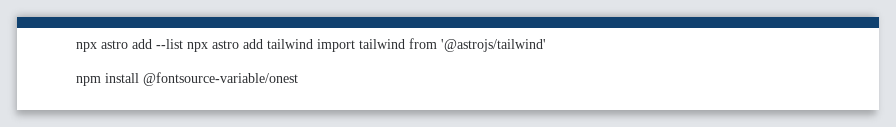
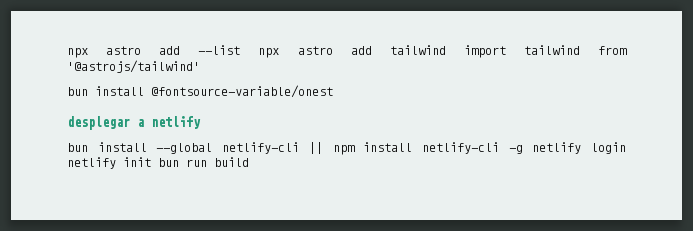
[76,72,298,86] npm install @fontsource-variable/onest -> [67,85,333,98] [67,116,201,130] [67,142,626,155] [67,157,249,169] bun install @fontsource-variable/onest // desplegar a netlify // bun install --global netlify-cli || npm install netlify-cli -g netlify login netlify init bun run build

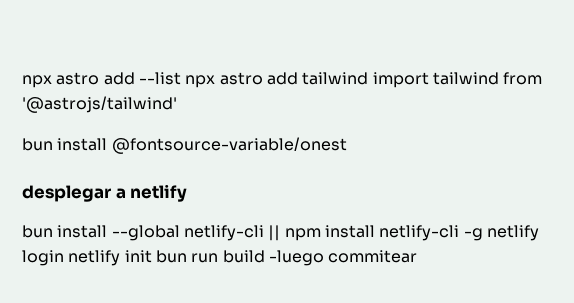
(249, 162) none -> [268,250,418,266] -luego commitear

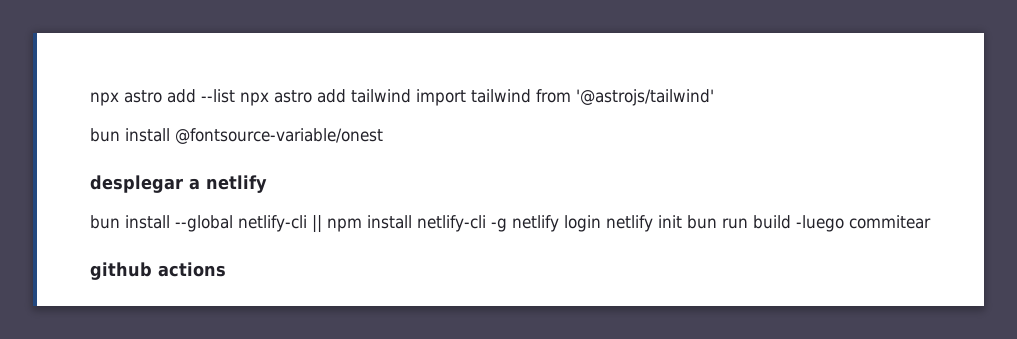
(418, 256) none -> [90,262,226,280] // github actions

